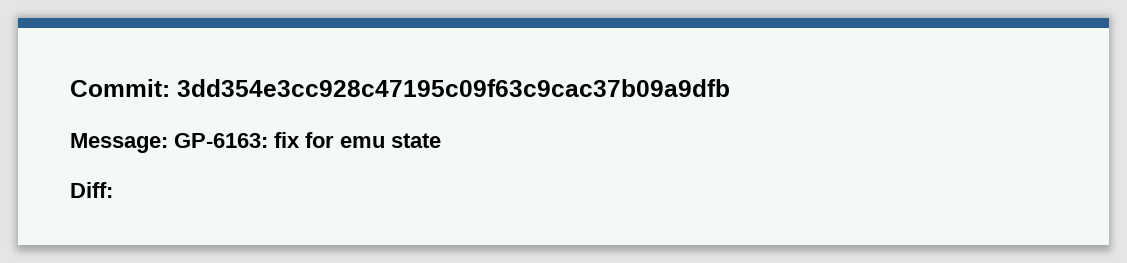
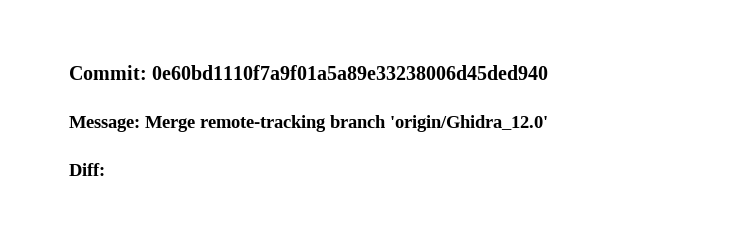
[177,79,730,97] 3dd354e3cc928c47195c09f63c9cac37b09a9dfb -> [152,65,549,80] 0e60bd1110f7a9f01a5a89e33238006d45ded940
[174,132,441,148] GP-6163: fix for emu state -> [145,115,548,132] Merge remote-tracking branch 'origin/Ghidra_12.0'

